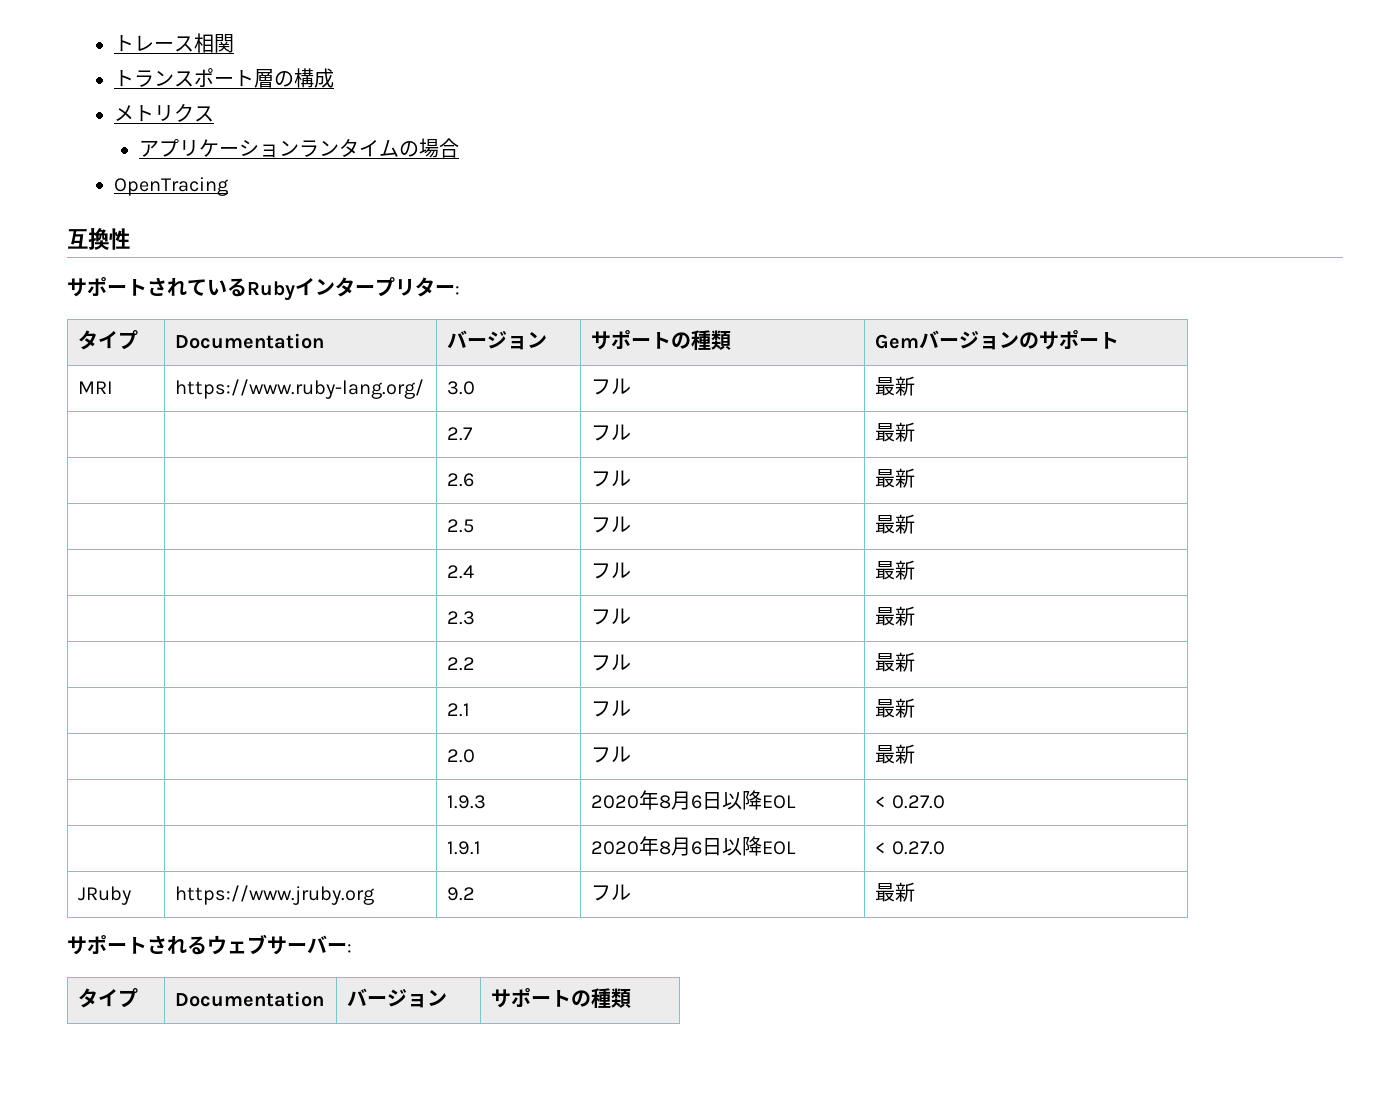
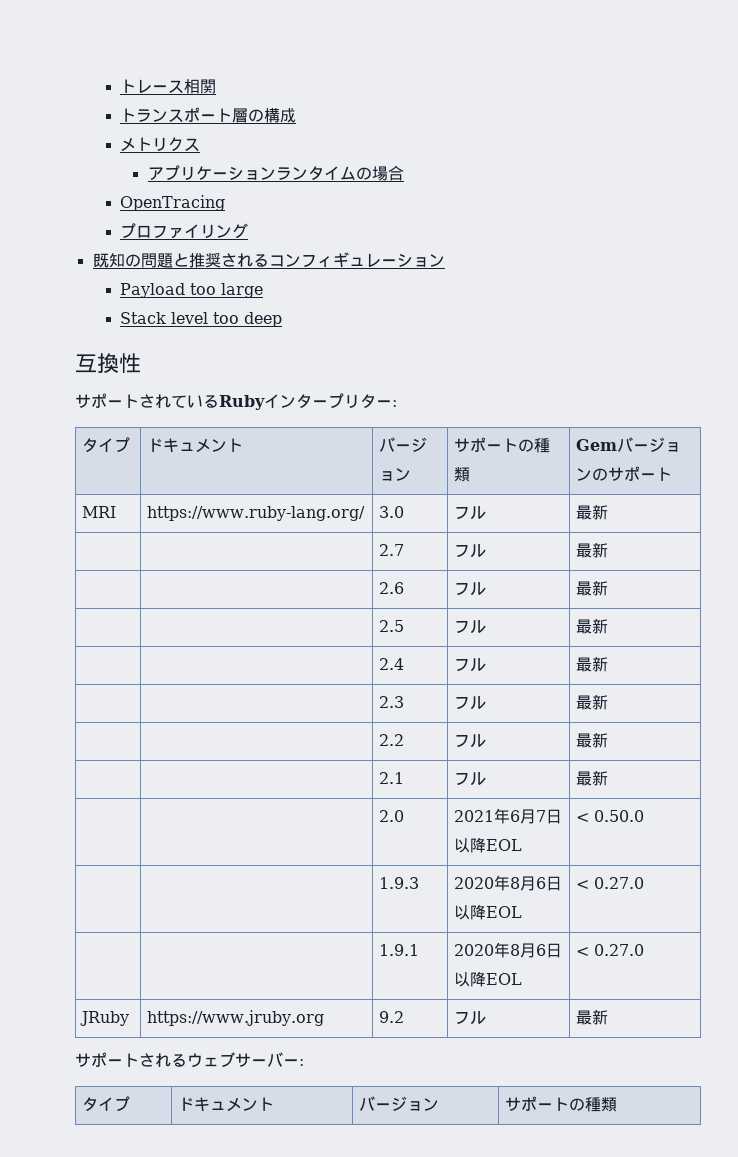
(229, 186) none -> [120,223,249,239] [92,252,445,268] [120,283,264,298] [120,312,283,327] // プロファイリング // 既知の問題と推奨されるコンフィギュレーション // Payload too large // Stack level too deep
[175,333,325,349] Documentation -> [147,438,244,453] ドキュメント
[591,746,632,763] [875,744,916,764] フル | 最新 -> [454,808,563,824] [454,838,523,853] [576,810,645,822] 2021年6月7日以降EOL | < 0.50.0
[175,991,325,1007] Documentation -> [178,1097,275,1112] ドキュメント

